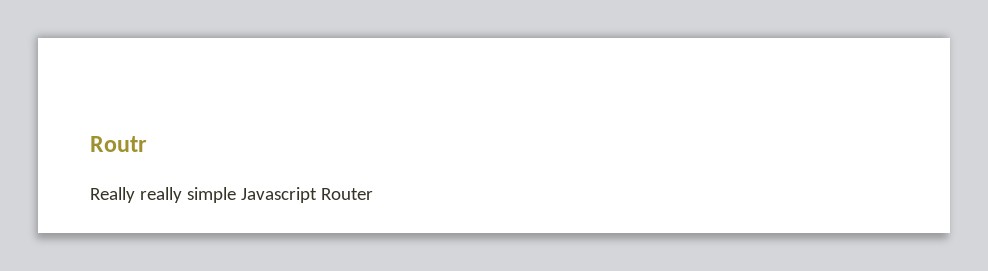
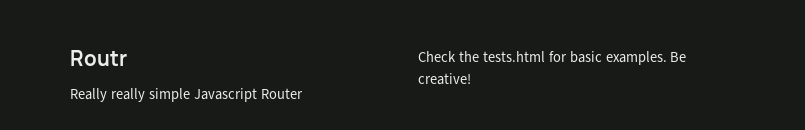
(373, 194) none -> [418,51,687,65] [418,73,471,85] // Check the tests.html for basic examples. Be creative!

